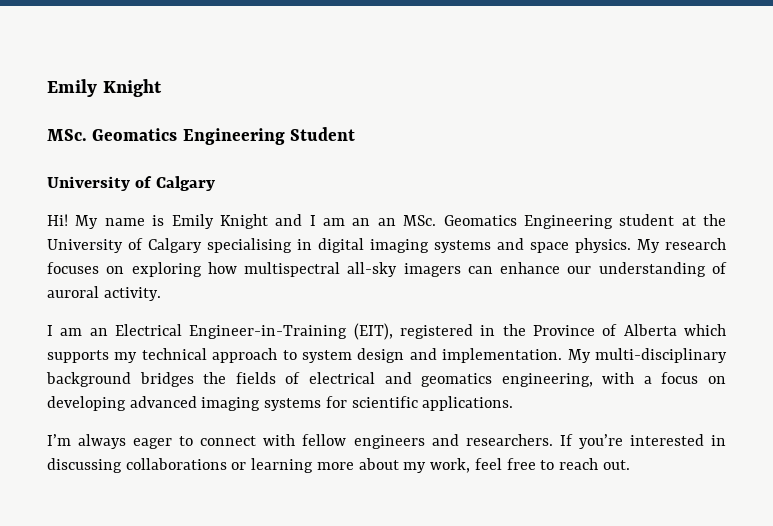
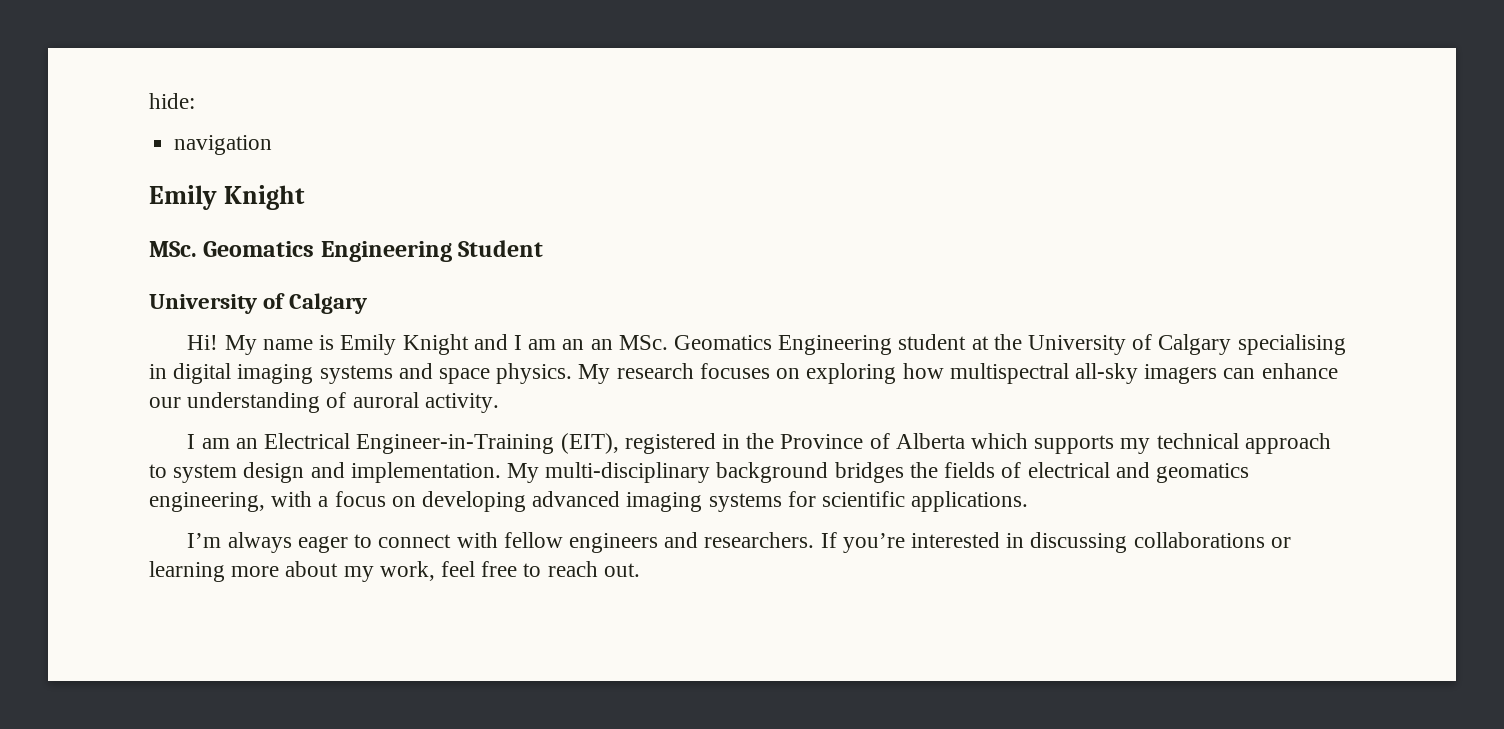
(47, 88) none -> [149,93,195,109] [174,135,273,155] hide: // navigation //

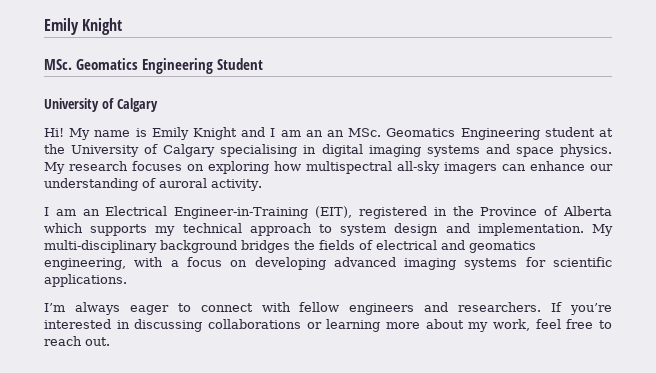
[149,93,195,109] [174,135,273,155] hide: // navigation // -> (44, 26) none

